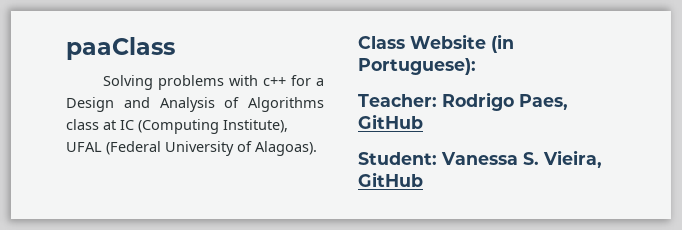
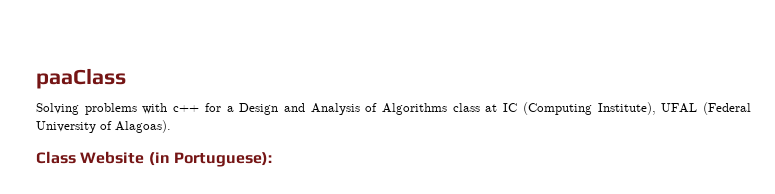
[358,92,568,111] [358,114,423,129] [358,150,602,168] [358,172,423,187] // Teacher: Rodrigo Paes, GitHub // Student: Vanessa S. Vieira, GitHub -> (272, 159) none

